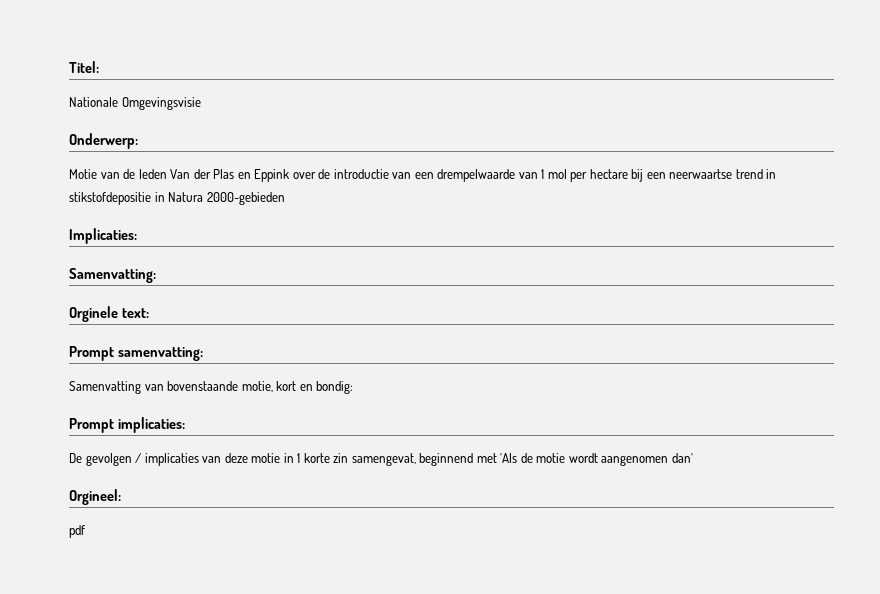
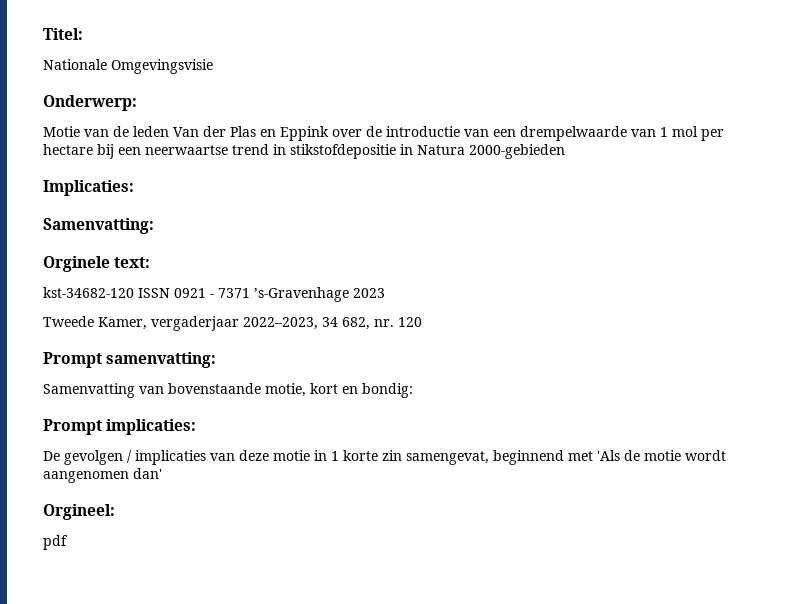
(149, 313) none -> [43,287,385,302] [43,316,422,331] // kst-34682-120 ISSN 0921 - 7371 ’s-Gravenhage 2023 // Tweede Kamer, vergaderjaar 2022–2023, 34 682, nr. 120

